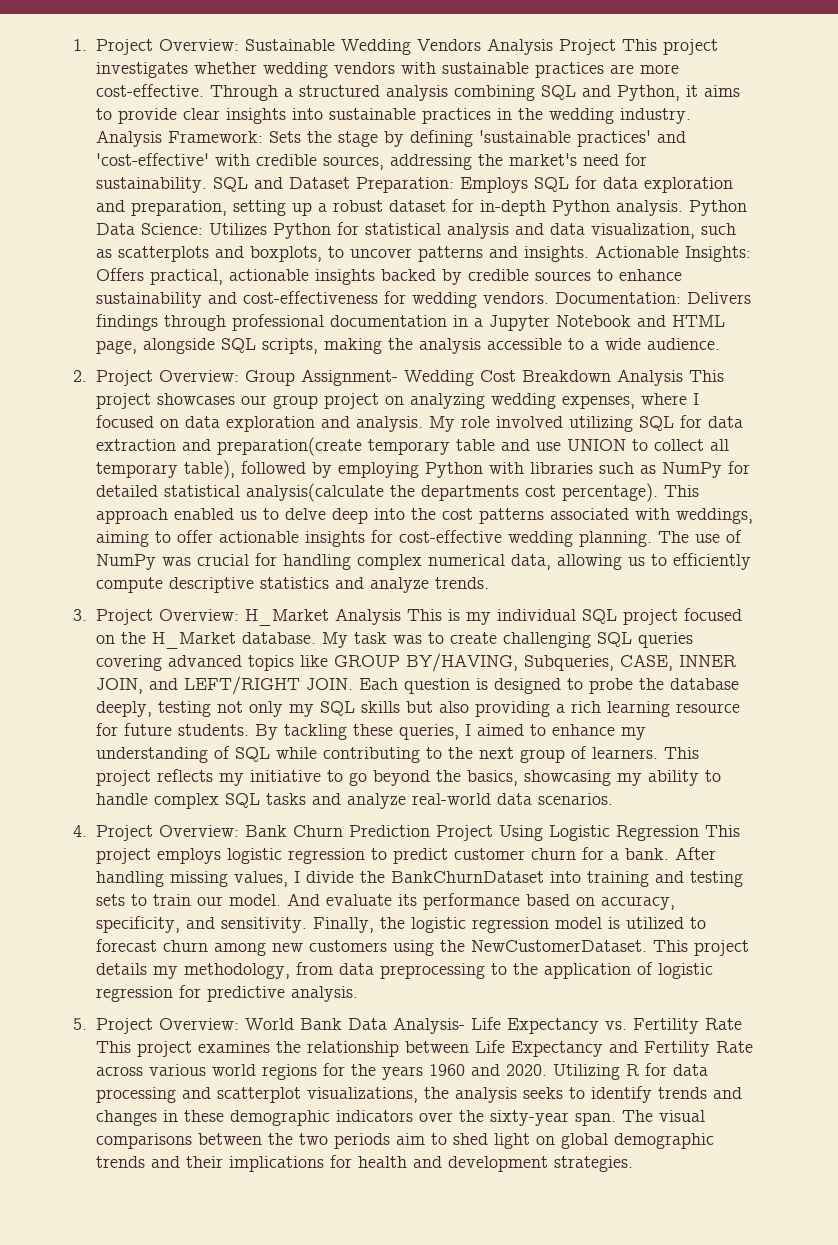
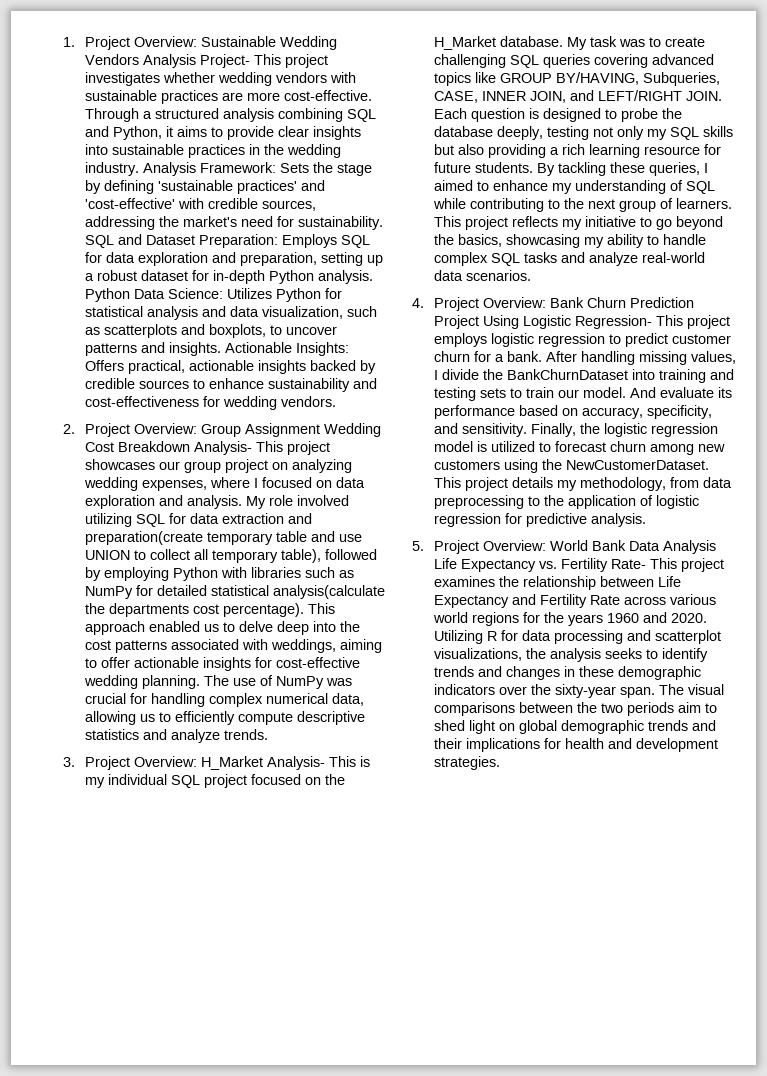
[558,39,616,55] Project -> [200,54,251,68] Project-
[554,292,751,304] [95,314,725,331] [95,338,720,354] Documentation: Delivers findings through professional documentation in a Jupyter Notebook and HTML page, alongside SQL scripts, making the analysis accessible to a wide audience. -> (337, 401) none
[300,369,398,386] Assignment- -> [245,423,321,437] Assignment
[616,369,683,386] Analysis -> [194,441,253,455] Analysis-
[334,608,401,625] Analysis -> [267,756,326,770] Analysis-
[615,825,699,841] Regression -> [575,315,653,329] Regression-
[392,1017,465,1034] Analysis- -> [663,540,717,554] Analysis
[704,1018,742,1030] Rate -> [611,559,647,569] Rate-

